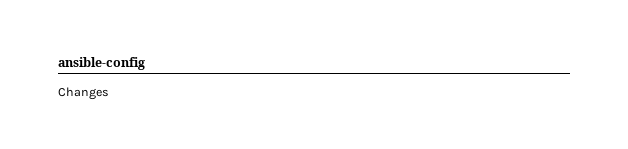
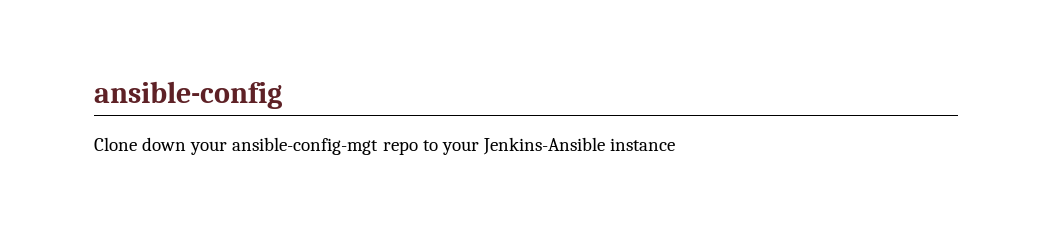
[58,87,109,100] Changes -> [94,137,676,155] Clone down your ansible-config-mgt repo to your Jenkins-Ansible instance

